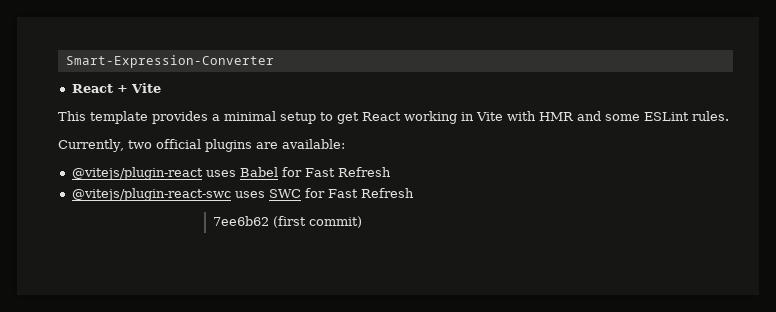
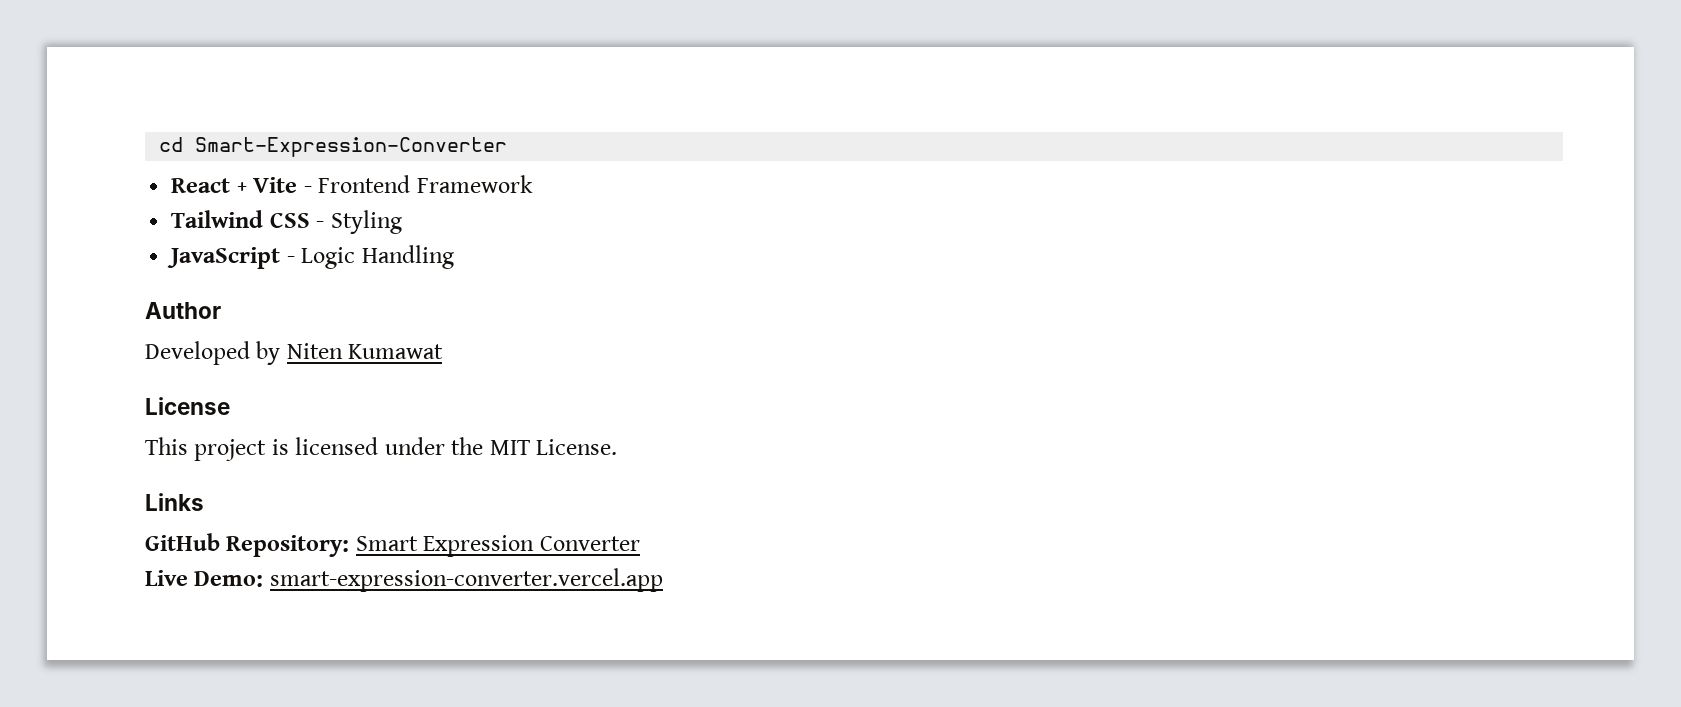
(65, 61) none -> [159,137,184,152] cd
[58,111,729,124] [58,139,345,152] [71,167,391,180] [71,188,414,201] [212,216,362,228] // This template provides a minimal setup to get React working in Vite with HMR and some ESLint rules. // Currently, two official plugins are available: // @vitejs/plugin-react uses Babel for Fast Refresh // @vitejs/plugin-react-swc uses SWC for Fast Refresh // 7ee6b62 (first commit) -> [303,175,533,193] [171,210,402,234] [167,245,454,269] [145,302,221,319] [145,341,444,365] [145,397,230,415] [145,437,618,461] [145,493,204,511] [145,533,640,557] [145,568,663,592] - Frontend Framework // Tailwind CSS - Styling // JavaScript - Logic Handling // Author // Developed by Niten Kumawat // License // This project is licensed under the MIT License. // Links // GitHub Repository: Smart Expression Converter // Live Demo: smart-expression-converter.vercel.app

